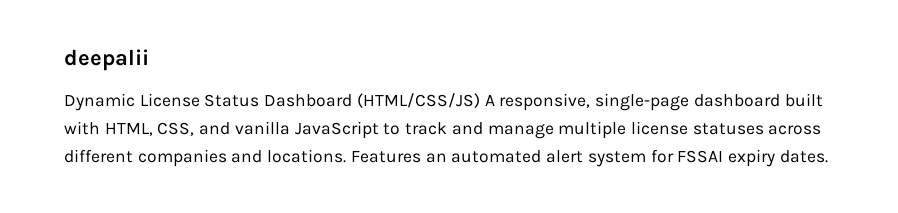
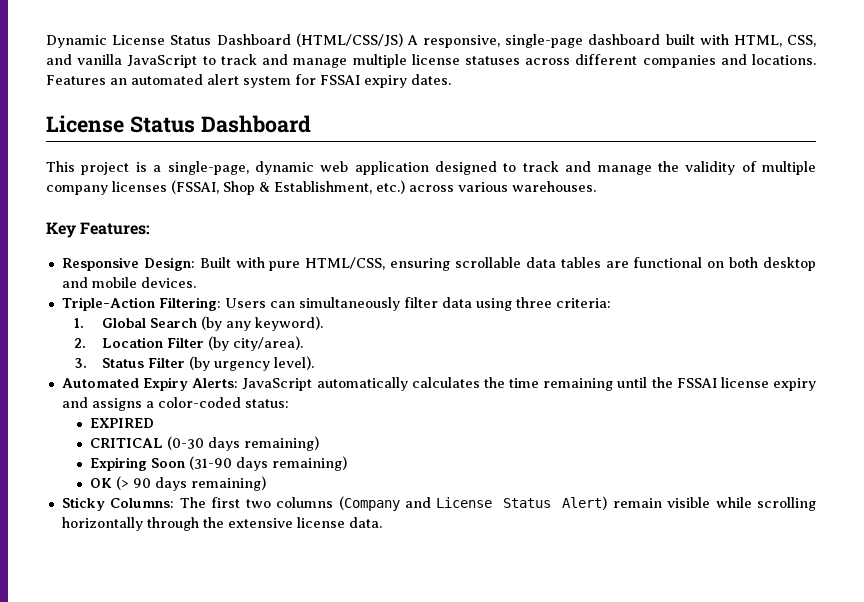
[64,49,149,71] deepalii // -> (46, 41) none
(828, 156) none -> [46,115,311,133] [46,161,816,175] [46,180,596,195] [46,222,151,238] [61,257,816,271] [61,277,196,288] [61,297,611,311] [73,316,323,331] [73,336,303,351] [73,356,314,371] [61,377,816,391] [61,397,289,411] [89,418,154,428] [89,436,319,451] [89,456,347,471] [89,476,266,491] [61,496,816,511] [61,517,382,531] // License Status Dashboard // This project is a single-page, dynamic web application designed to track and manage the validity of multiple company licenses (FSSAI, Shop & Establishment, etc.) across various warehouses. // Key Features: // Responsive Design: Built with pure HTML/CSS, ensuring scrollable data tables are functional on both desktop and mobile devices. // Triple-Action Filtering: Users can simultaneously filter data using three criteria: // 1. Global Search (by any keyword). // 2. Location Filter (by city/area). // 3. Status Filter (by urgency level). // Automated Expiry Alerts: JavaScript automatically calculates the time remaining until the FSSAI license expiry and assigns a color-coded status: // EXPIRED // CRITICAL (0-30 days remaining) // Expiring Soon (31-90 days remaining) // OK (> 90 days remaining) // Sticky Columns: The first two columns (Company and License Status Alert) remain visible while scrolling horizontally through the extensive license data.

